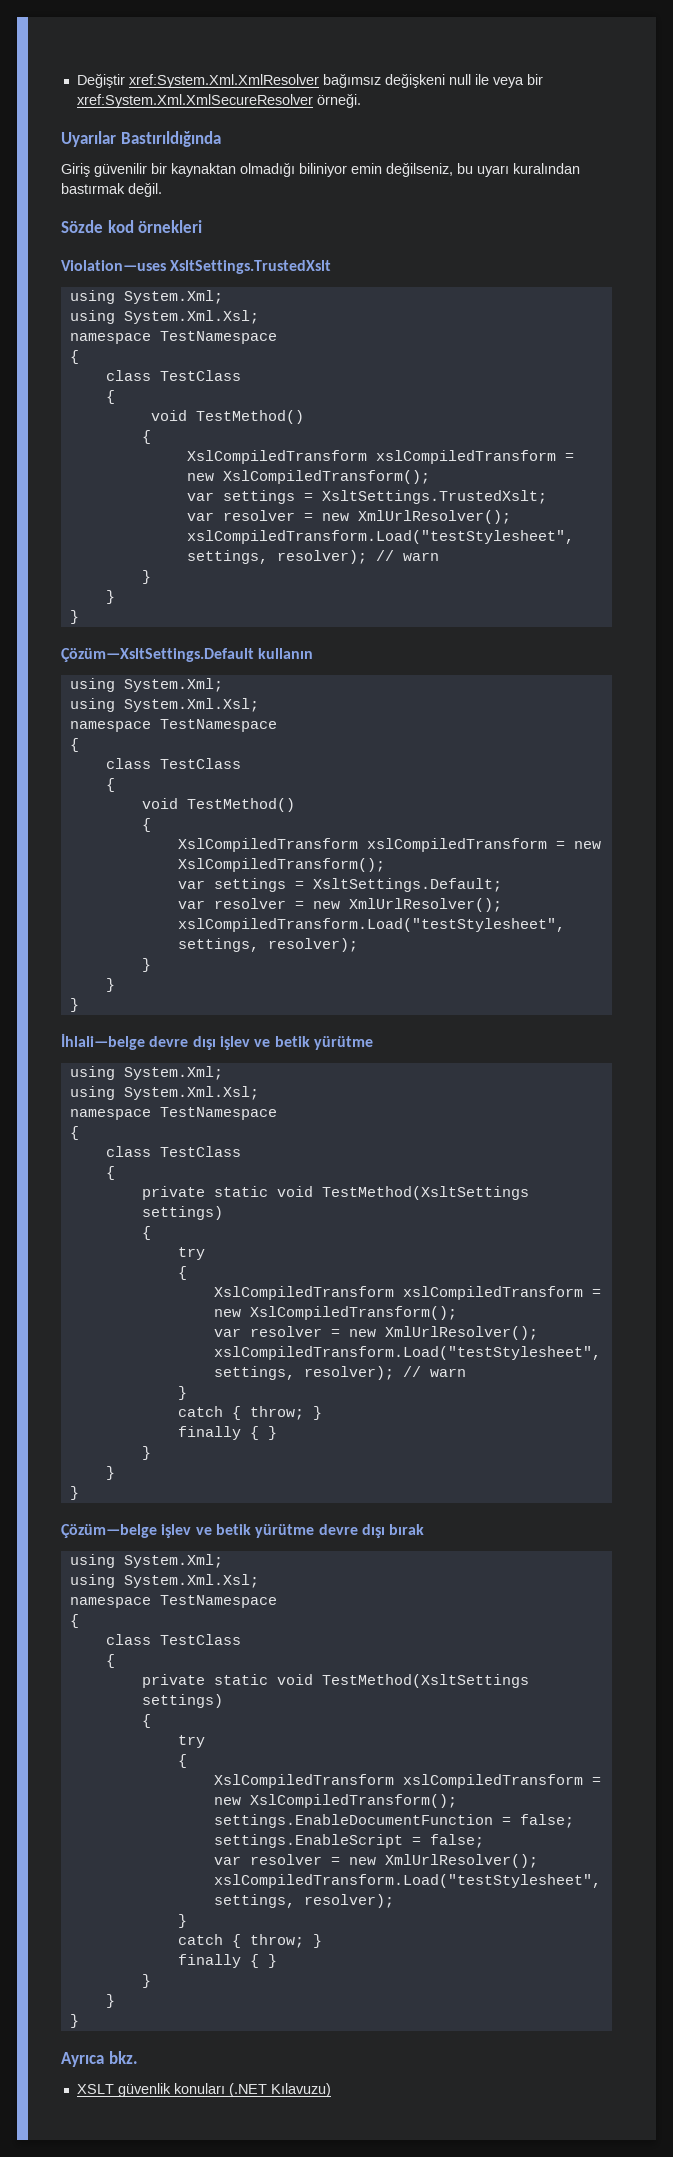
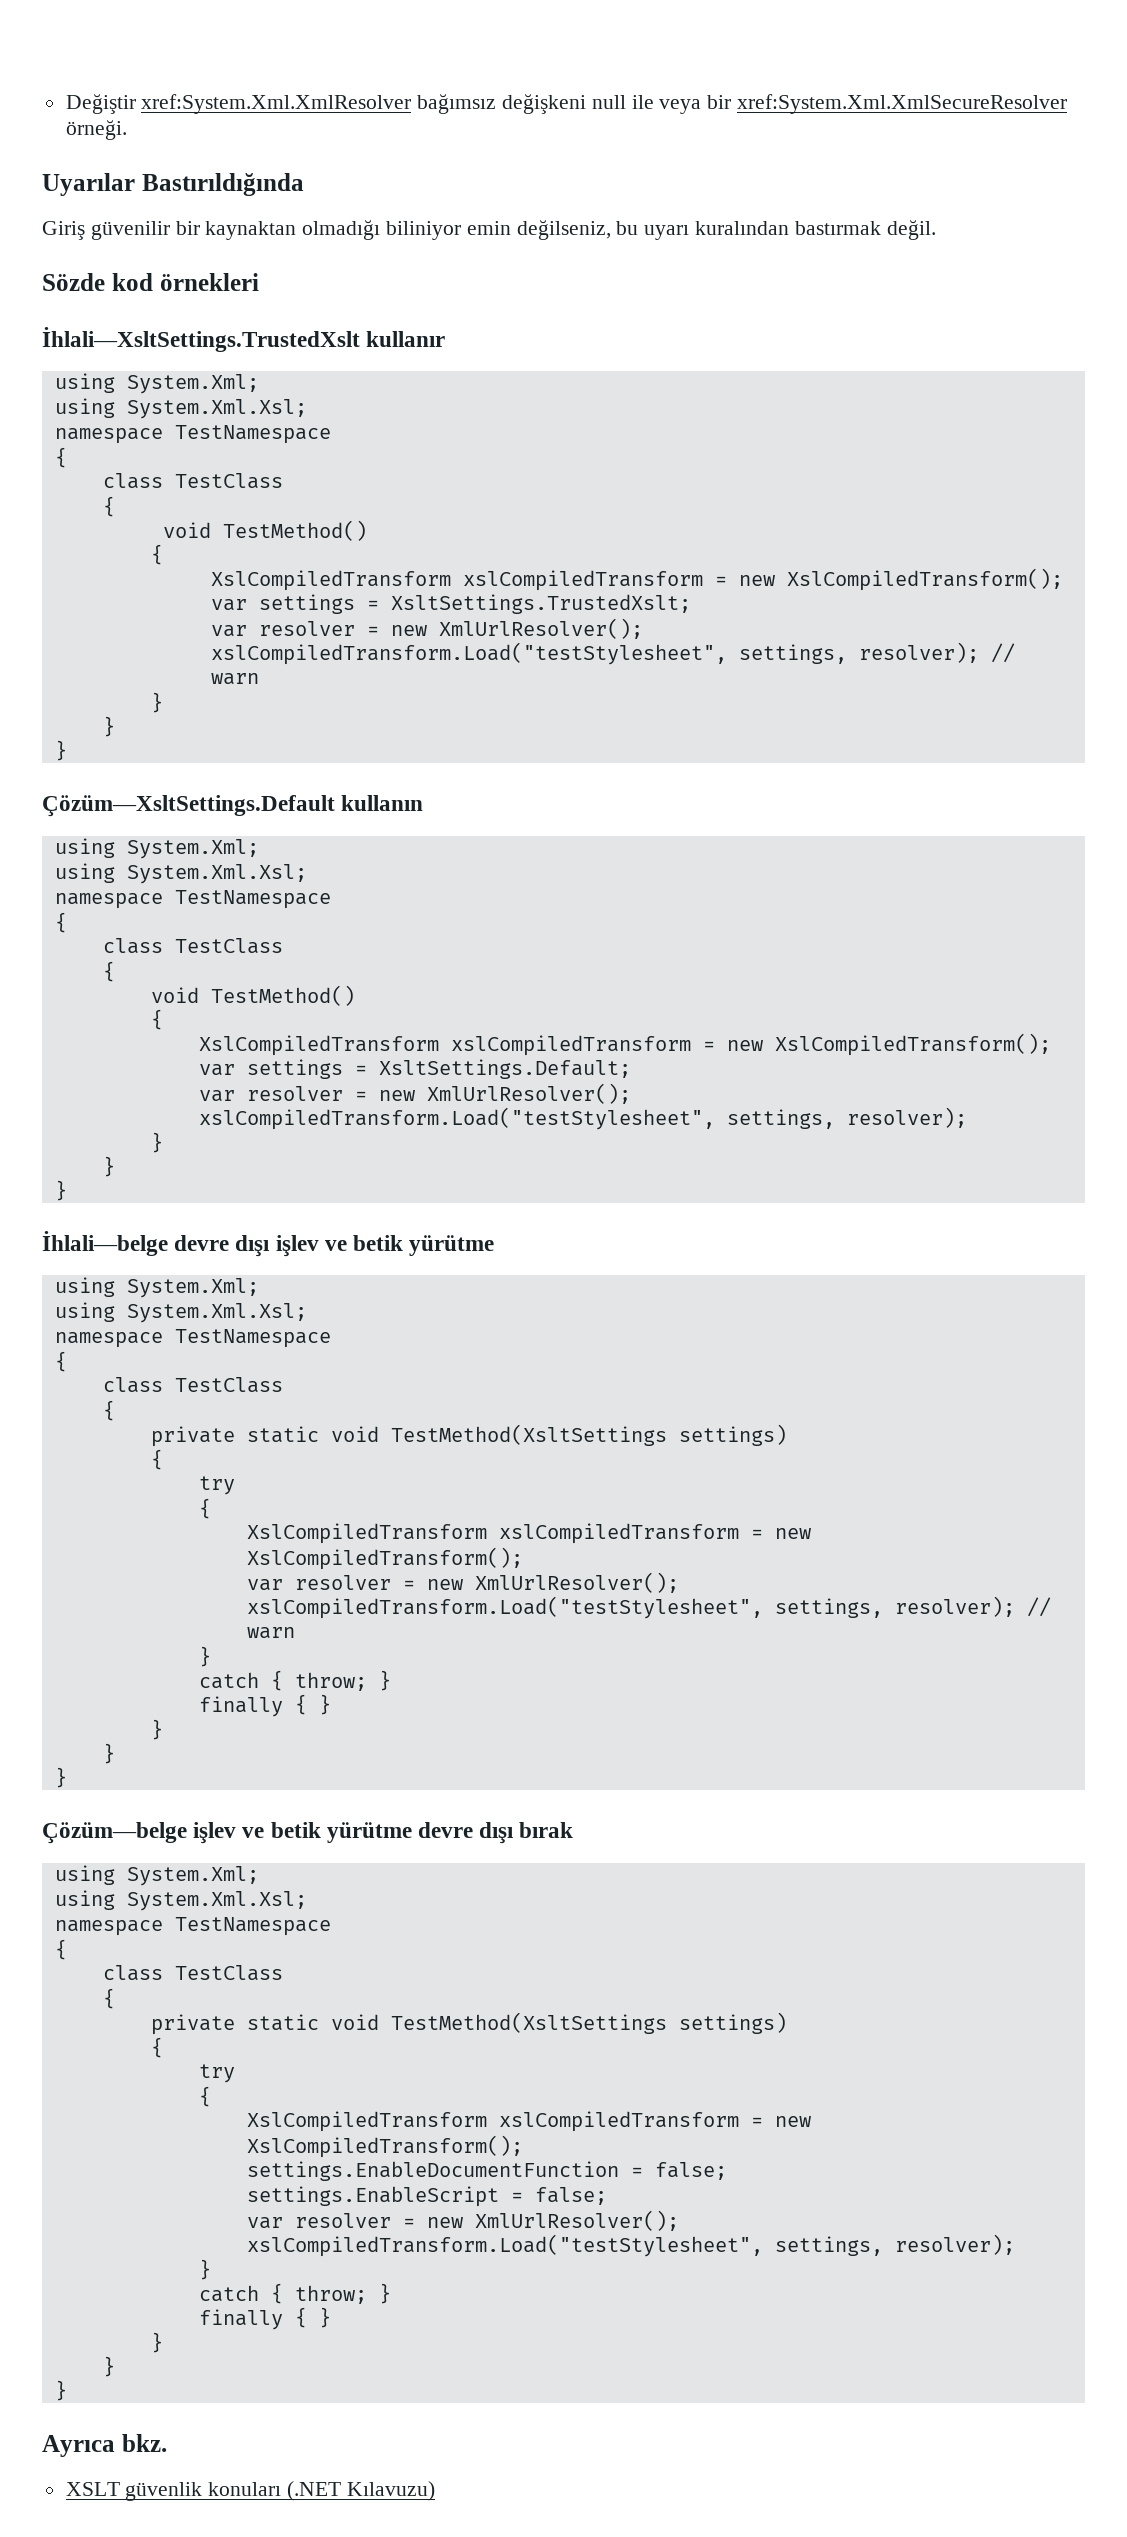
[61,260,332,274] Violation—uses XsltSettings.TrustedXslt -> [42,327,446,352] İhlali—XsltSettings.TrustedXslt kullanır

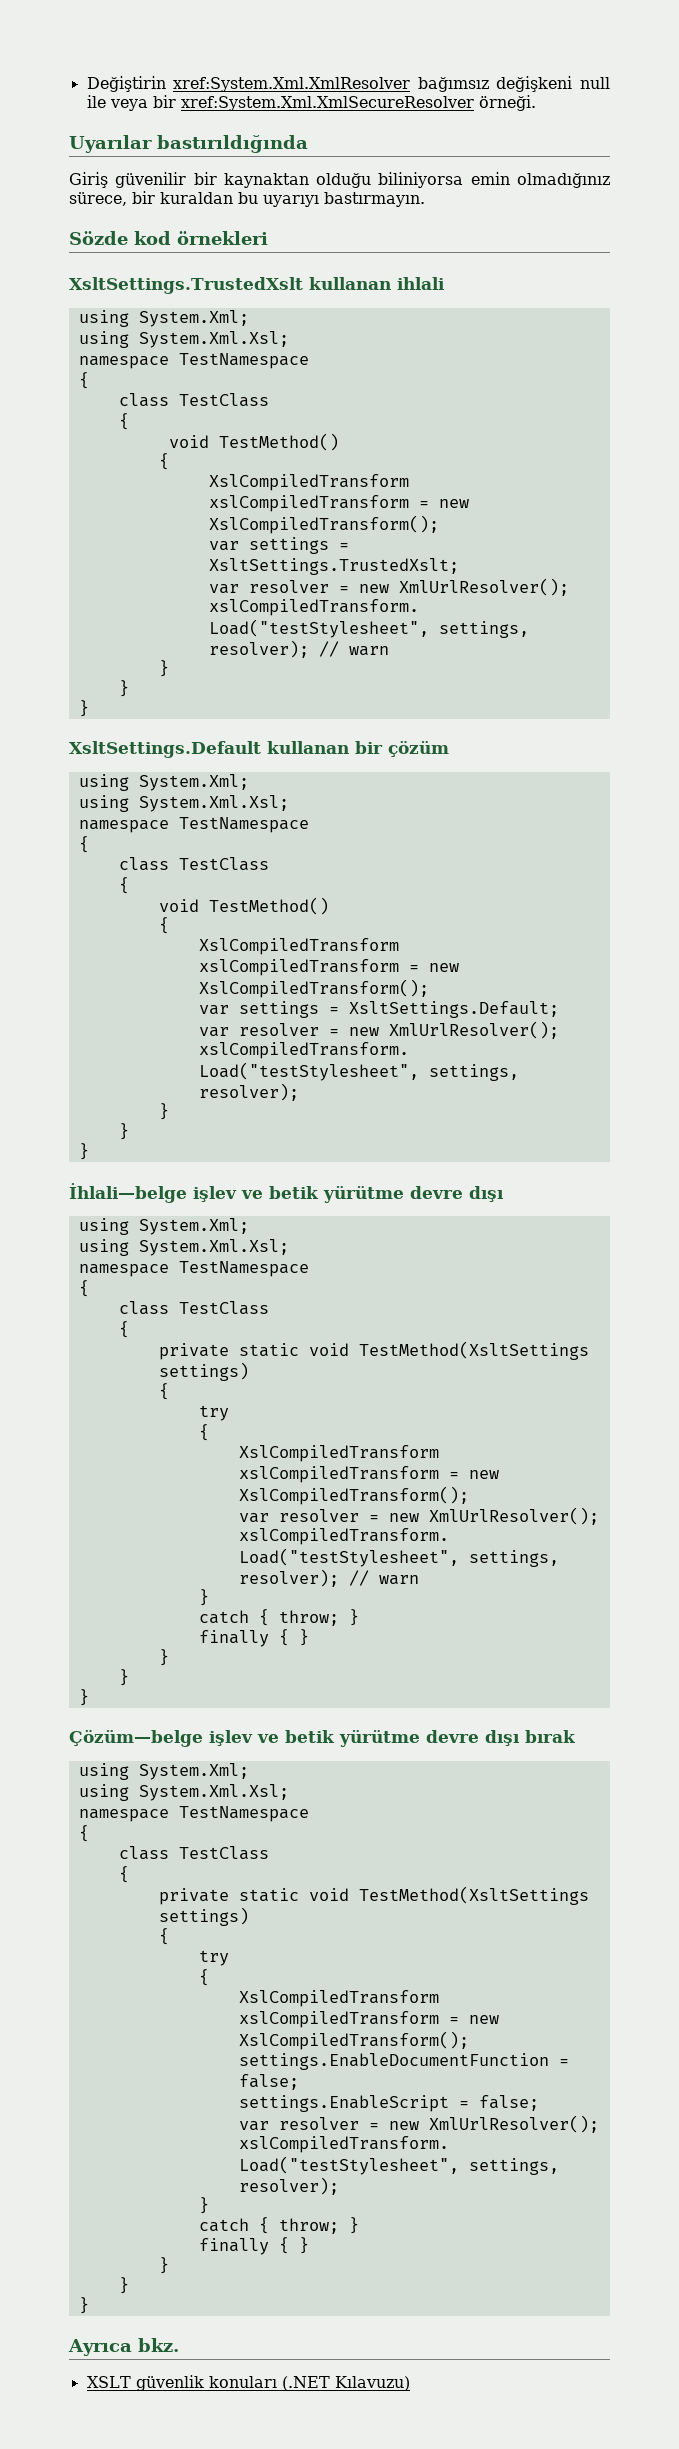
[65,94,136,114] Değiştir -> [86,76,166,92] Değiştirin
[141,173,304,196] Bastırıldığında -> [157,135,308,153] bastırıldığında
[302,220,936,240] olmadığı biliniyor emin değilseniz, bu uyarı kuralından bastırmak değil. -> [316,172,610,188] [69,191,425,207] olduğu biliniyorsa emin olmadığınız sürece, bir kuraldan bu uyarıyı bastırmayın.
[42,327,446,352] İhlali—XsltSettings.TrustedXslt kullanır -> [69,277,445,294] XsltSettings.TrustedXslt kullanan ihlali
[42,795,424,817] Çözüm—XsltSettings.Default kullanın -> [69,741,449,758] XsltSettings.Default kullanan bir çözüm
[174,1235,495,1257] devre dışı işlev ve betik yürütme -> [193,1186,504,1203] işlev ve betik yürütme devre dışı

